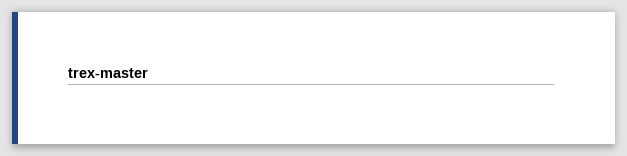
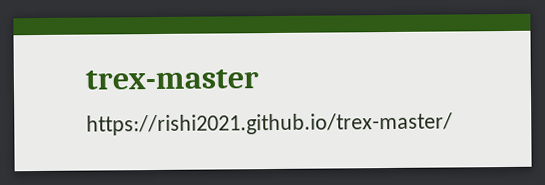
(148, 73) none -> [86,112,453,136] // https://rishi2021.github.io/trex-master/

